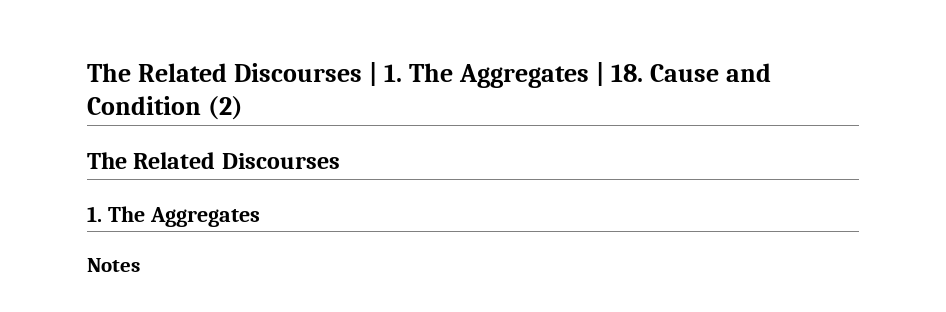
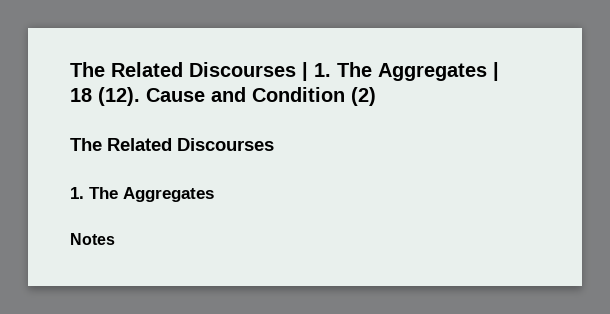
[611,64,644,82] 18. -> [70,87,140,106] 18 (12).

